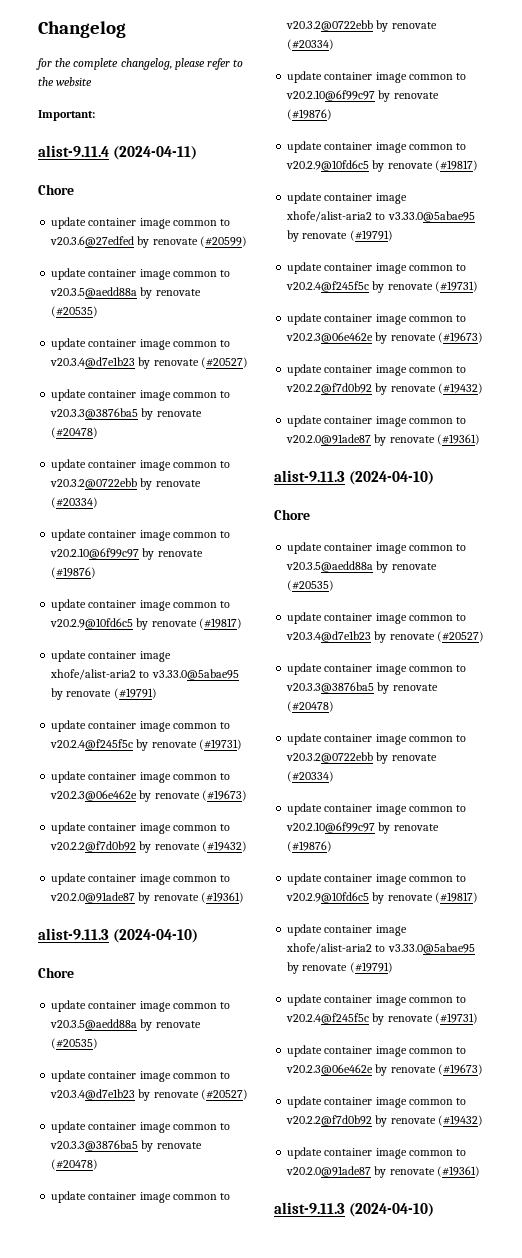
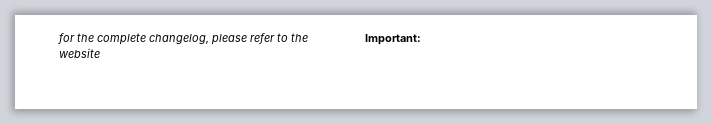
[38,21,126,38] Changelog // -> (58, 38) none
[38,145,198,160] [38,184,74,195] [51,217,231,229] [50,236,247,248] [51,268,231,280] [50,287,201,299] [51,306,99,317] [51,338,231,350] [50,357,248,369] [51,389,231,401] [50,408,202,420] [51,427,99,438] [51,459,231,471] [50,478,201,490] [51,497,99,508] [51,529,231,541] [50,548,203,560] [51,567,97,578] [51,599,231,611] [50,618,242,630] [51,650,171,662] [50,669,239,680] [51,688,157,700] [51,720,231,732] [50,739,242,751] [51,771,231,783] [50,790,247,802] [51,822,231,834] [50,841,247,853] [51,873,231,885] [50,892,244,904] [38,928,199,943] [38,967,74,978] [51,1000,231,1012] [50,1019,201,1031] [51,1038,99,1049] [51,1070,231,1082] [50,1089,248,1101] [51,1121,231,1133] [50,1140,202,1152] [51,1159,99,1170] [51,1191,231,1203] [286,20,437,32] [287,39,335,50] [287,71,467,83] [286,90,439,102] [287,109,333,120] [287,141,467,153] [286,160,478,172] [287,192,407,204] [286,211,475,222] [287,230,393,242] [287,262,467,274] [286,281,478,293] [287,313,467,325] [286,332,483,344] [287,364,467,376] [286,383,483,395] [287,415,467,427] [286,434,480,446] [274,470,435,485] [274,509,310,520] [287,542,467,554] [286,561,437,573] [287,580,335,591] [287,612,467,624] [286,631,484,643] [287,663,467,675] [286,682,438,694] [287,701,335,712] [287,733,467,745] [286,752,437,764] [287,771,335,782] [287,803,467,815] [286,822,439,834] [287,841,333,852] [287,873,467,885] [286,892,478,904] [287,924,407,936] [286,943,475,954] [287,962,393,974] [287,994,467,1006] [286,1013,478,1025] [287,1045,467,1057] [286,1064,483,1076] [287,1096,467,1108] [286,1115,483,1127] [287,1147,467,1159] [286,1166,480,1178] [274,1202,435,1217] // alist-9.11.4 (2024-04-11) // Chore // update container image common to v20.3.6@27edfed by renovate (#20599) // update container image common to v20.3.5@aedd88a by renovate (#20535) // update container image common to v20.3.4@d7e1b23 by renovate (#20527) // update container image common to v20.3.3@3876ba5 by renovate (#20478) // update container image common to v20.3.2@0722ebb by renovate (#20334) // update container image common to v20.2.10@6f99c97 by renovate (#19876) // update container image common to v20.2.9@10fd6c5 by renovate (#19817) // update container image xhofe/alist-aria2 to v3.33.0@5abae95 by renovate (#19791) // update container image common to v20.2.4@f245f5c by renovate (#19731) // update container image common to v20.2.3@06e462e by renovate (#19673) // update container image common to v20.2.2@f7d0b92 by renovate (#19432) // update container image common to v20.2.0@91ade87 by renovate (#19361) // alist-9.11.3 (2024-04-10) // Chore // update container image common to v20.3.5@aedd88a by renovate (#20535) // update container image common to v20.3.4@d7e1b23 by renovate (#20527) // update container image common to v20.3.3@3876ba5 by renovate (#20478) // update container image common to v20.3.2@0722ebb by renovate (#20334) // update container image common to v20.2.10@6f99c97 by renovate (#19876) // update container image common to v20.2.9@10fd6c5 by renovate (#19817) // update container image xhofe/alist-aria2 to v3.33.0@5abae95 by renovate (#19791) // update container image common to v20.2.4@f245f5c by renovate (#19731) // update container image common to v20.2.3@06e462e by renovate (#19673) // update container image common to v20.2.2@f7d0b92 by renovate (#19432) // update container image common to v20.2.0@91ade87 by renovate (#19361) // alist-9.11.3 (2024-04-10) // Chore // update container image common to v20.3.5@aedd88a by renovate (#20535) // update container image common to v20.3.4@d7e1b23 by renovate (#20527) // update container image common to v20.3.3@3876ba5 by renovate (#20478) // update container image common to v20.3.2@0722ebb by renovate (#20334) // update container image common to v20.2.10@6f99c97 by renovate (#19876) // update container image common to v20.2.9@10fd6c5 by renovate (#19817) // update container image xhofe/alist-aria2 to v3.33.0@5abae95 by renovate (#19791) // update container image common to v20.2.4@f245f5c by renovate (#19731) // update container image common to v20.2.3@06e462e by renovate (#19673) // update container image common to v20.2.2@f7d0b92 by renovate (#19432) // update container image common to v20.2.0@91ade87 by renovate (#19361) // alist-9.11.3 (2024-04-10) -> (421, 39) none

